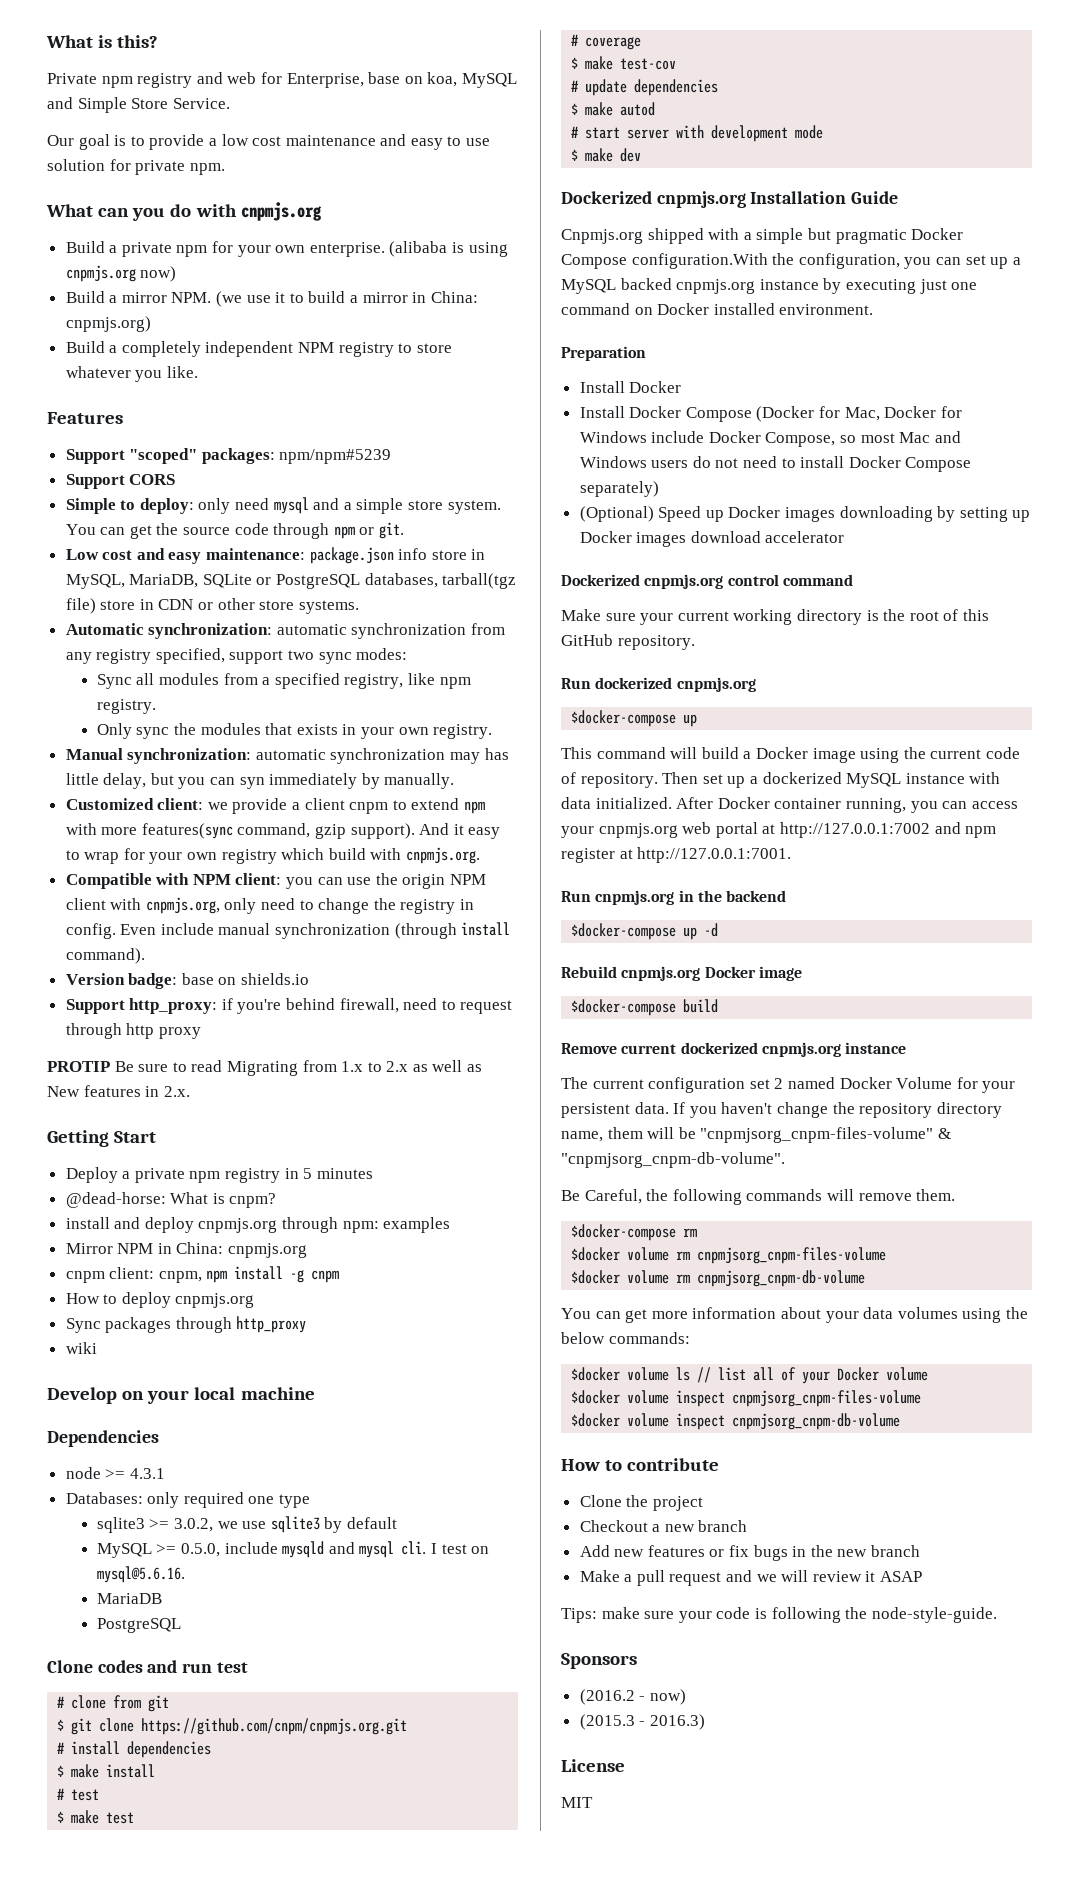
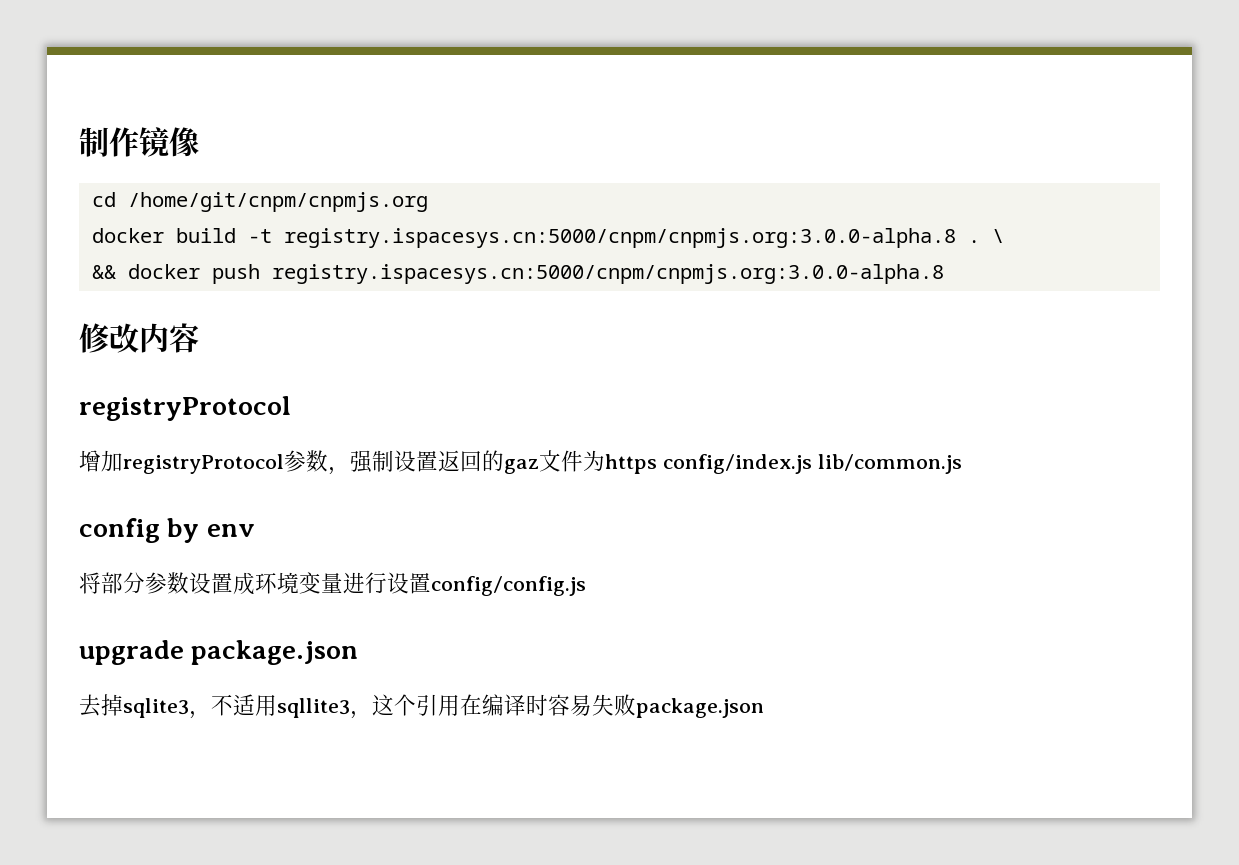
[46,35,159,48] [47,72,517,88] [47,97,230,113] [47,134,491,150] [47,159,225,175] [46,202,322,221] [65,241,508,257] [65,265,177,282] [65,291,478,307] [65,316,151,332] [65,341,452,357] [65,366,198,382] [47,412,123,424] [65,448,392,464] [65,474,176,489] [65,497,501,514] [65,522,405,539] [65,547,486,564] [65,573,517,589] [65,598,359,614] [65,623,506,639] [65,648,408,664] [96,673,471,689] [96,699,156,714] [96,723,493,739] [65,748,509,764] [65,773,455,789] [65,798,486,814] [65,823,501,839] [65,847,481,864] [65,873,487,889] [65,897,475,914] [65,922,511,939] [65,948,145,964] [65,973,310,989] [65,998,513,1014] [65,1023,201,1039] [47,1060,483,1076] [47,1085,190,1097] [47,1130,157,1147] [65,1167,373,1183] [65,1192,277,1208] [65,1217,451,1233] [65,1242,308,1258] [65,1266,340,1283] [65,1292,255,1308] [65,1316,307,1333] [65,1342,97,1354] [47,1387,315,1404] [47,1430,159,1447] [65,1467,165,1479] [65,1492,311,1508] [96,1516,397,1533] [96,1541,490,1558] [96,1566,185,1583] [96,1593,162,1604] [96,1618,181,1633] [47,1660,248,1673] [57,1695,170,1712] [57,1718,408,1735] [57,1741,212,1758] [57,1764,156,1778] [57,1788,100,1801] [57,1810,135,1824] [571,34,642,50] [571,56,677,70] [571,79,719,96] [571,102,656,116] [571,125,824,142] [571,148,642,162] [561,191,899,208] [561,228,964,244] [561,253,1021,269] [561,278,978,294] [561,303,874,315] [561,346,646,361] [579,381,682,393] [579,406,962,422] [579,431,961,447] [579,456,972,472] [579,481,659,497] [579,506,1031,522] [579,531,845,547] [561,574,853,589] [561,609,989,625] [561,634,695,650] [561,677,756,692] [571,710,698,727] [561,747,1020,763] [561,772,1001,788] [561,797,1018,813] [561,822,997,838] [561,847,792,863] [561,890,787,905] [571,923,719,940] [561,966,802,981] [571,999,719,1016] [561,1042,907,1057] [561,1077,1016,1093] [561,1102,1002,1118] [561,1127,951,1143] [561,1152,785,1168] [561,1189,956,1205] [571,1224,698,1241] [571,1247,887,1264] [571,1270,866,1287] [561,1307,1028,1323] [561,1332,690,1344] [571,1367,929,1384] [571,1390,922,1407] [571,1413,901,1430] [561,1458,720,1471] [579,1495,703,1511] [579,1520,748,1532] [579,1545,921,1561] [579,1570,923,1586] [561,1607,997,1623] [561,1653,637,1669] [579,1689,686,1705] [579,1714,705,1730] [561,1759,625,1772] [561,1797,593,1808] What is this? // Private npm registry and web for Enterprise, base on koa, MySQL and Simple Store Service. // Our goal is to provide a low cost maintenance and easy to use solution for private npm. // What can you do with cnpmjs.org // Build a private npm for your own enterprise. (alibaba is using cnpmjs.org now) // Build a mirror NPM. (we use it to build a mirror in China: cnpmjs.org) // Build a completely independent NPM registry to store whatever you like. // Features // Support "scoped" packages: npm/npm#5239 // Support CORS // Simple to deploy: only need mysql and a simple store system. You can get the source code through npm or git. // Low cost and easy maintenance: package.json info store in MySQL, MariaDB, SQLite or PostgreSQL databases, tarball(tgz file) store in CDN or other store systems. // Automatic synchronization: automatic synchronization from any registry specified, support two sync modes: // Sync all modules from a specified registry, like npm registry. // Only sync the modules that exists in your own registry. // Manual synchronization: automatic synchronization may has little delay, but you can syn immediately by manually. // Customized client: we provide a client cnpm to extend npm with more features(sync command, gzip support). And it easy to wrap for your own registry which build with cnpmjs.org. // Compatible with NPM client: you can use the origin NPM client with cnpmjs.org, only need to change the registry in config. Even include manual synchronization (through install command). // Version badge: base on shields.io // Support http_proxy: if you're behind firewall, need to request through http proxy // PROTIP Be sure to read Migrating from 1.x to 2.x as well as New features in 2.x. // Getting Start // Deploy a private npm registry in 5 minutes // @dead-horse: What is cnpm? // install and deploy cnpmjs.org through npm: examples // Mirror NPM in China: cnpmjs.org // cnpm client: cnpm, npm install -g cnpm // How to deploy cnpmjs.org // Sync packages through http_proxy // wiki // Develop on your local machine // Dependencies // node >= 4.3.1 // Databases: only required one type // sqlite3 >= 3.0.2, we use sqlite3 by default // MySQL >= 0.5.0, include mysqld and mysql cli. I test on mysql@5.6.16. // MariaDB // PostgreSQL // Clone codes and run test // # clone from git // $ git clone https://github.com/cnpm/cnpmjs.org.git // # install dependencies // $ make install // # test // $ make test // # coverage // $ make test-cov // # update dependencies // $ make autod // # start server with development mode // $ make dev // Dockerized cnpmjs.org Installation Guide // Cnpmjs.org shipped with a simple but pragmatic Docker Compose configuration.With the configuration, you can set up a MySQL backed cnpmjs.org instance by executing just one command on Docker installed environment. // Preparation // Install Docker // Install Docker Compose (Docker for Mac, Docker for Windows include Docker Compose, so most Mac and Windows users do not need to install Docker Compose separately) // (Optional) Speed up Docker images downloading by setting up Docker images download accelerator // Dockerized cnpmjs.org control command // Make sure your current working directory is the root of this GitHub repository. // Run dockerized cnpmjs.org // $docker-compose up // This command will build a Docker image using the current code of repository. Then set up a dockerized MySQL instance with data initialized. After Docker container running, you can access your cnpmjs.org web portal at http://127.0.0.1:7002 and npm register at http://127.0.0.1:7001. // Run cnpmjs.org in the backend // $docker-compose up -d // Rebuild cnpmjs.org Docker image // $docker-compose build // Remove current dockerized cnpmjs.org instance // The current configuration set 2 named Docker Volume for your persistent data. If you haven't change the repository directory name, them will be "cnpmjsorg_cnpm-files-volume" & "cnpmjsorg_cnpm-db-volume". // Be Careful, the following commands will remove them. // $docker-compose rm // $docker volume rm cnpmjsorg_cnpm-files-volume // $docker volume rm cnpmjsorg_cnpm-db-volume // You can get more information about your data volumes using the below commands: // $docker volume ls // list all of your Docker volume // $docker volume inspect cnpmjsorg_cnpm-files-volume // $docker volume inspect cnpmjsorg_cnpm-db-volume // How to contribute // Clone the project // Checkout a new branch // Add new features or fix bugs in the new branch // Make a pull request and we will review it ASAP // Tips: make sure your code is following the node-style-guide. // Sponsors // (2016.2 - now) // (2015.3 - 2016.3) // License // MIT -> [79,127,199,157] [91,192,428,212] [91,228,1004,248] [91,264,944,284] [79,323,199,353] [79,396,291,421] [79,450,962,475] [79,518,255,543] [79,572,586,596] [79,640,359,665] [79,694,764,719] 制作镜像 // cd /home/git/cnpm/cnpmjs.org // docker build -t registry.ispacesys.cn:5000/cnpm/cnpmjs.org:3.0.0-alpha.8 . \ // && docker push registry.ispacesys.cn:5000/cnpm/cnpmjs.org:3.0.0-alpha.8 // 修改内容 // registryProtocol // 增加registryProtocol参数，强制设置返回的gaz文件为https config/index.js lib/common.js // config by env // 将部分参数设置成环境变量进行设置config/config.js // upgrade package.json // 去掉sqlite3，不适用sqllite3，这个引用在编译时容易失败package.json

